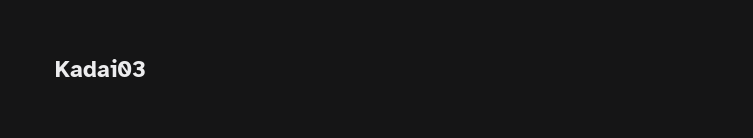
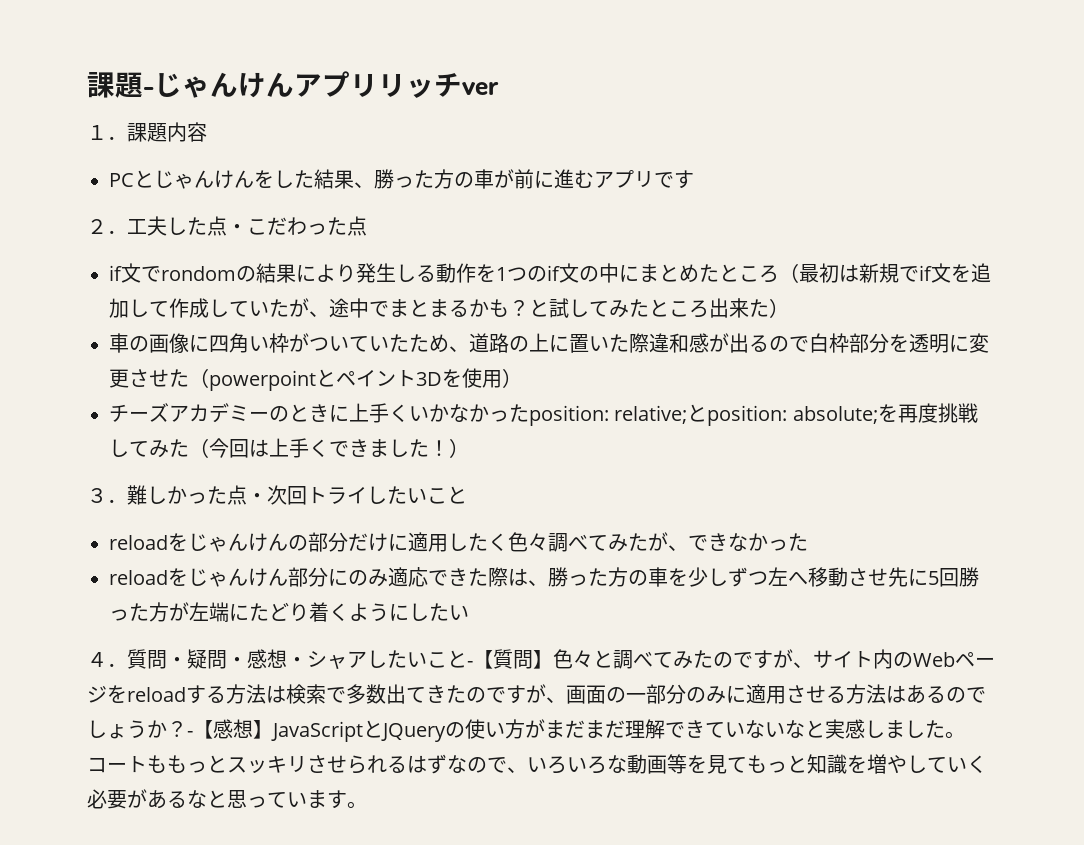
[55,59,146,77] Kadai03 -> [87,71,499,98] [87,122,207,142] [109,169,694,189] [87,216,367,236] [109,263,991,283] [109,298,789,318] [109,333,989,353] [109,368,522,391] [109,403,978,426] [109,438,469,458] [87,485,467,505] [109,532,808,552] [109,567,979,587] [109,602,469,622] [87,649,995,669] [87,684,986,704] [87,719,965,742] [87,754,987,774] [87,789,367,809] 課題-じゃんけんアプリリッチver // １．課題内容 // PCとじゃんけんをした結果、勝った方の車が前に進むアプリです // ２．工夫した点・こだわった点 // if文でrondomの結果により発生しる動作を1つのif文の中にまとめたところ（最初は新規でif文を追加して作成していたが、途中でまとまるかも？と試してみたところ出来た） // 車の画像に四角い枠がついていたため、道路の上に置いた際違和感が出るので白枠部分を透明に変更させた（powerpointとペイント3Dを使用） // チーズアカデミーのときに上手くいかなかったposition: relative;とposition: absolute;を再度挑戦してみた（今回は上手くできました！） // ３．難しかった点・次回トライしたいこと // reloadをじゃんけんの部分だけに適用したく色々調べてみたが、できなかった // reloadをじゃんけん部分にのみ適応できた際は、勝った方の車を少しずつ左へ移動させ先に5回勝った方が左端にたどり着くようにしたい // ４．質問・疑問・感想・シャアしたいこと-【質問】色々と調べてみたのですが、サイト内のWebページをreloadする方法は検索で多数出てきたのですが、画面の一部分のみに適用させる方法はあるのでしょうか？-【感想】JavaScriptとJQueryの使い方がまだまだ理解できていないなと実感しました。コートももっとスッキリさせられるはずなので、いろいろな動画等を見てもっと知識を増やしていく必要があるなと思っています。

